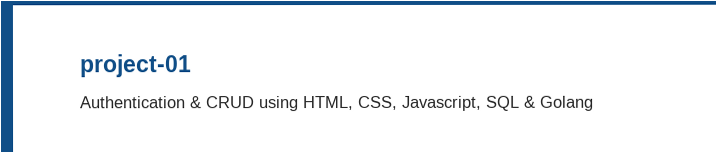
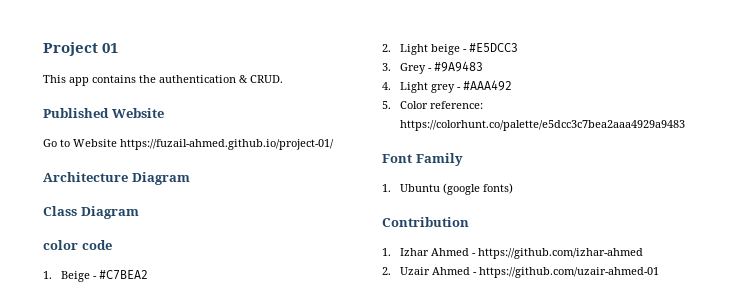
[79,54,192,78] [80,95,594,112] project-01 // Authentication & CRUD using HTML, CSS, Javascript, SQL & Golang -> [43,42,119,56] [43,75,283,86] [43,108,164,118] [43,139,334,150] [43,172,190,185] [43,206,139,219] [43,240,112,250] [43,270,148,282] [382,43,518,55] [382,61,483,74] [382,80,512,93] [382,101,483,109] [399,120,685,131] [382,153,463,166] [382,183,513,195] [382,217,469,227] [382,248,643,259] [382,267,659,278] Project 01 // This app contains the authentication & CRUD. // Published Website // Go to Website https://fuzail-ahmed.github.io/project-01/ // Architecture Diagram // Class Diagram // color code // 1. Beige - #C7BEA2 // 2. Light beige - #E5DCC3 // 3. Grey - #9A9483 // 4. Light grey - #AAA492 // 5. Color reference: https://colorhunt.co/palette/e5dcc3c7bea2aaa4929a9483 // Font Family // 1. Ubuntu (google fonts) // Contribution // 1. Izhar Ahmed - https://github.com/izhar-ahmed // 2. Uzair Ahmed - https://github.com/uzair-ahmed-01

